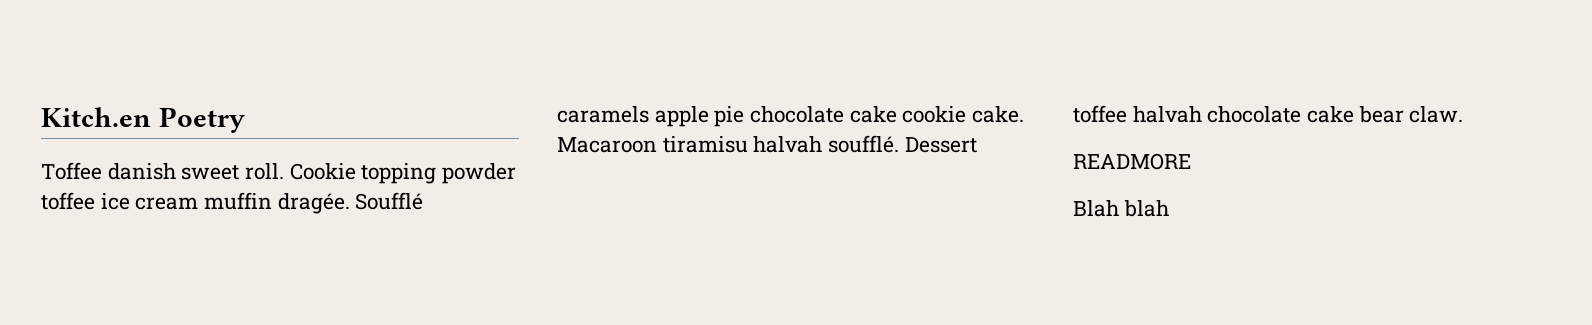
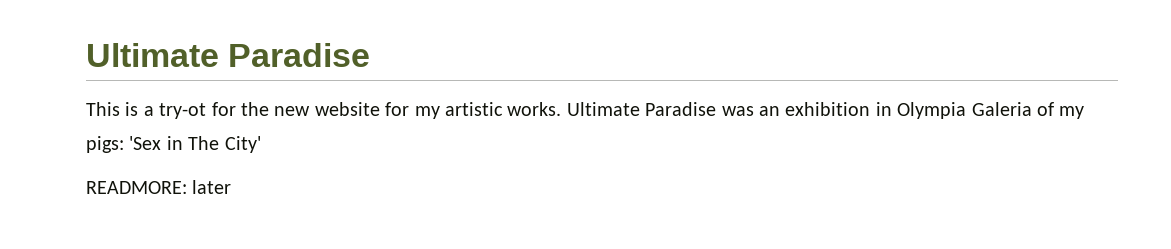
[41,107,245,133] [41,162,517,184] [41,192,424,214] [557,106,1025,127] [557,135,977,153] [1073,105,1464,123] [1073,153,1191,170] [1073,200,1169,217] Kitch.en Poetry // Toffee danish sweet roll. Cookie topping powder toffee ice cream muffin dragée. Soufflé caramels apple pie chocolate cake cookie cake. Macaroon tiramisu halvah soufflé. Dessert toffee halvah chocolate cake bear claw. // READMORE // Blah blah -> [86,43,371,67] [86,102,1085,119] [86,136,261,153] [86,180,232,194] Ultimate Paradise // This is a try-ot for the new website for my artistic works. Ultimate Paradise was an exhibition in Olympia Galeria of my pigs: 'Sex in The City' // READMORE: later

